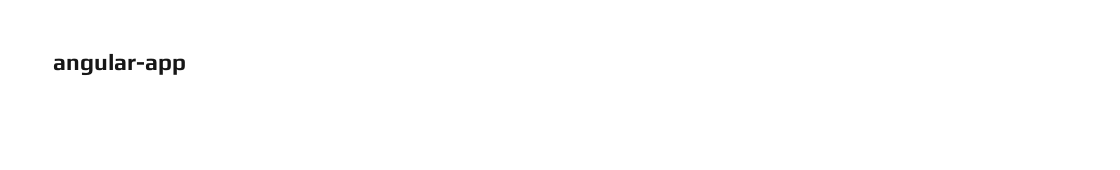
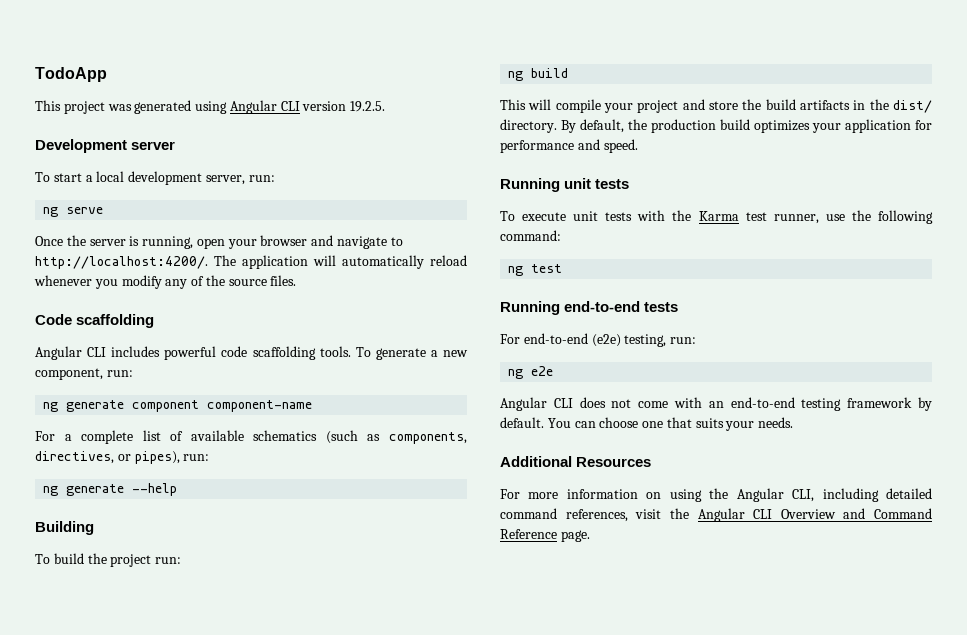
[53,53,186,76] angular-app -> [35,67,107,82] [35,100,386,114] [35,139,176,153] [35,171,275,185] [43,207,104,217] [35,235,403,249] [35,255,467,269] [34,275,297,289] [35,314,155,328] [35,346,469,360] [35,368,133,380] [43,400,313,412] [35,430,467,444] [35,451,210,464] [43,483,178,496] [35,521,94,535] [35,553,182,567] [508,68,569,81] [500,99,932,113] [500,119,932,133] [500,139,638,153] [500,178,630,192] [500,210,933,224] [500,230,561,241] [508,264,563,276] [500,301,679,315] [500,333,697,347] [508,366,554,379] [500,397,932,411] [500,417,794,431] [500,456,652,467] [500,488,933,502] [500,508,932,522] [500,529,590,542] TodoApp // This project was generated using Angular CLI version 19.2.5. // Development server // To start a local development server, run: // ng serve // Once the server is running, open your browser and navigate to http://localhost:4200/. The application will automatically reload whenever you modify any of the source files. // Code scaffolding // Angular CLI includes powerful code scaffolding tools. To generate a new component, run: // ng generate component component-name // For a complete list of available schematics (such as components, directives, or pipes), run: // ng generate --help // Building // To build the project run: // ng build // This will compile your project and store the build artifacts in the dist/ directory. By default, the production build optimizes your application for performance and speed. // Running unit tests // To execute unit tests with the Karma test runner, use the following command: // ng test // Running end-to-end tests // For end-to-end (e2e) testing, run: // ng e2e // Angular CLI does not come with an end-to-end testing framework by default. You can choose one that suits your needs. // Additional Resources // For more information on using the Angular CLI, including detailed command references, visit the Angular CLI Overview and Command Reference page.

